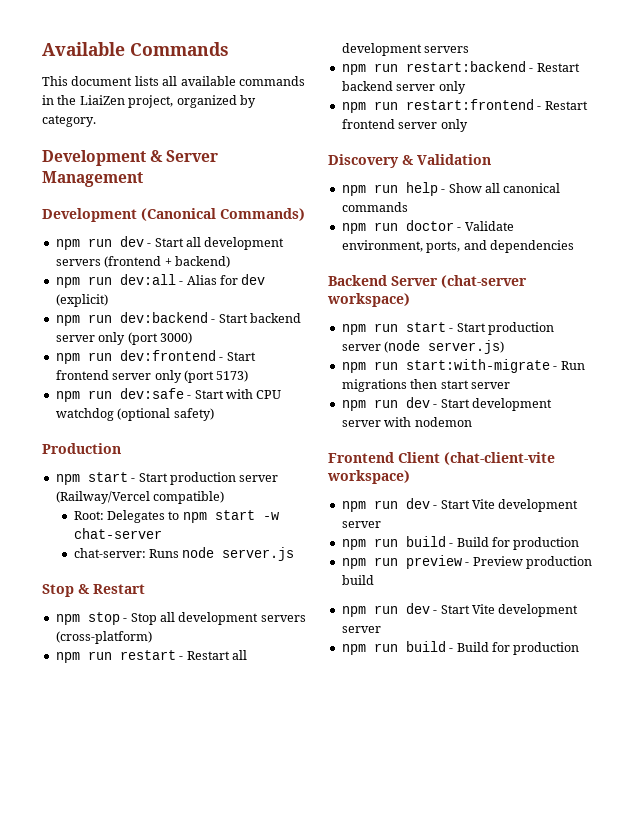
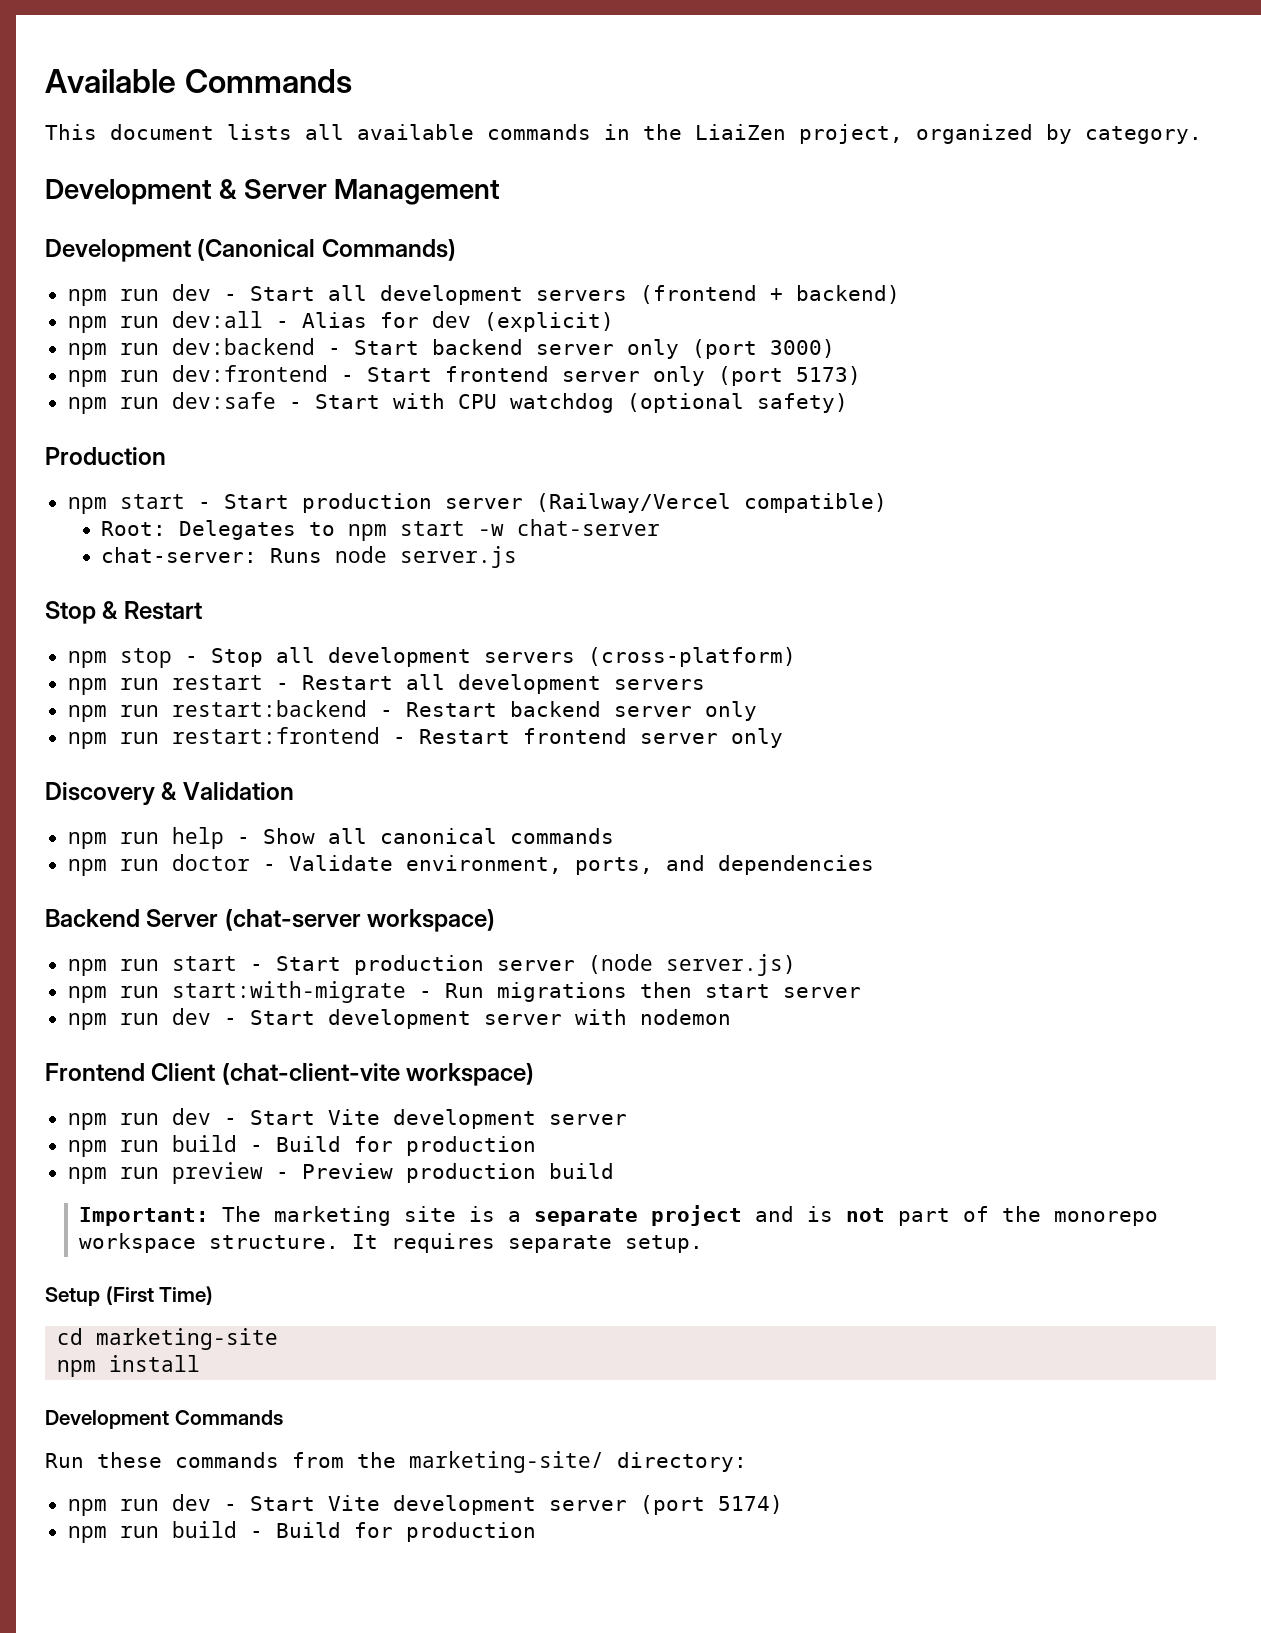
[341,603,579,617] [341,626,381,633] // npm run dev - Start Vite development server -> [78,1205,1158,1226] [78,1233,703,1253] [45,1286,214,1306] [57,1328,279,1350] [57,1355,201,1377] [45,1410,283,1429] [45,1451,747,1473] [67,1494,783,1516] // Important: The marketing site is a separate project and is not part of the monorepo workspace structure. It requires separate setup. // Setup (First Time) // cd marketing-site // npm install // Development Commands // Run these commands from the marketing-site/ directory: // npm run dev - Start Vite development server (port 5174)

